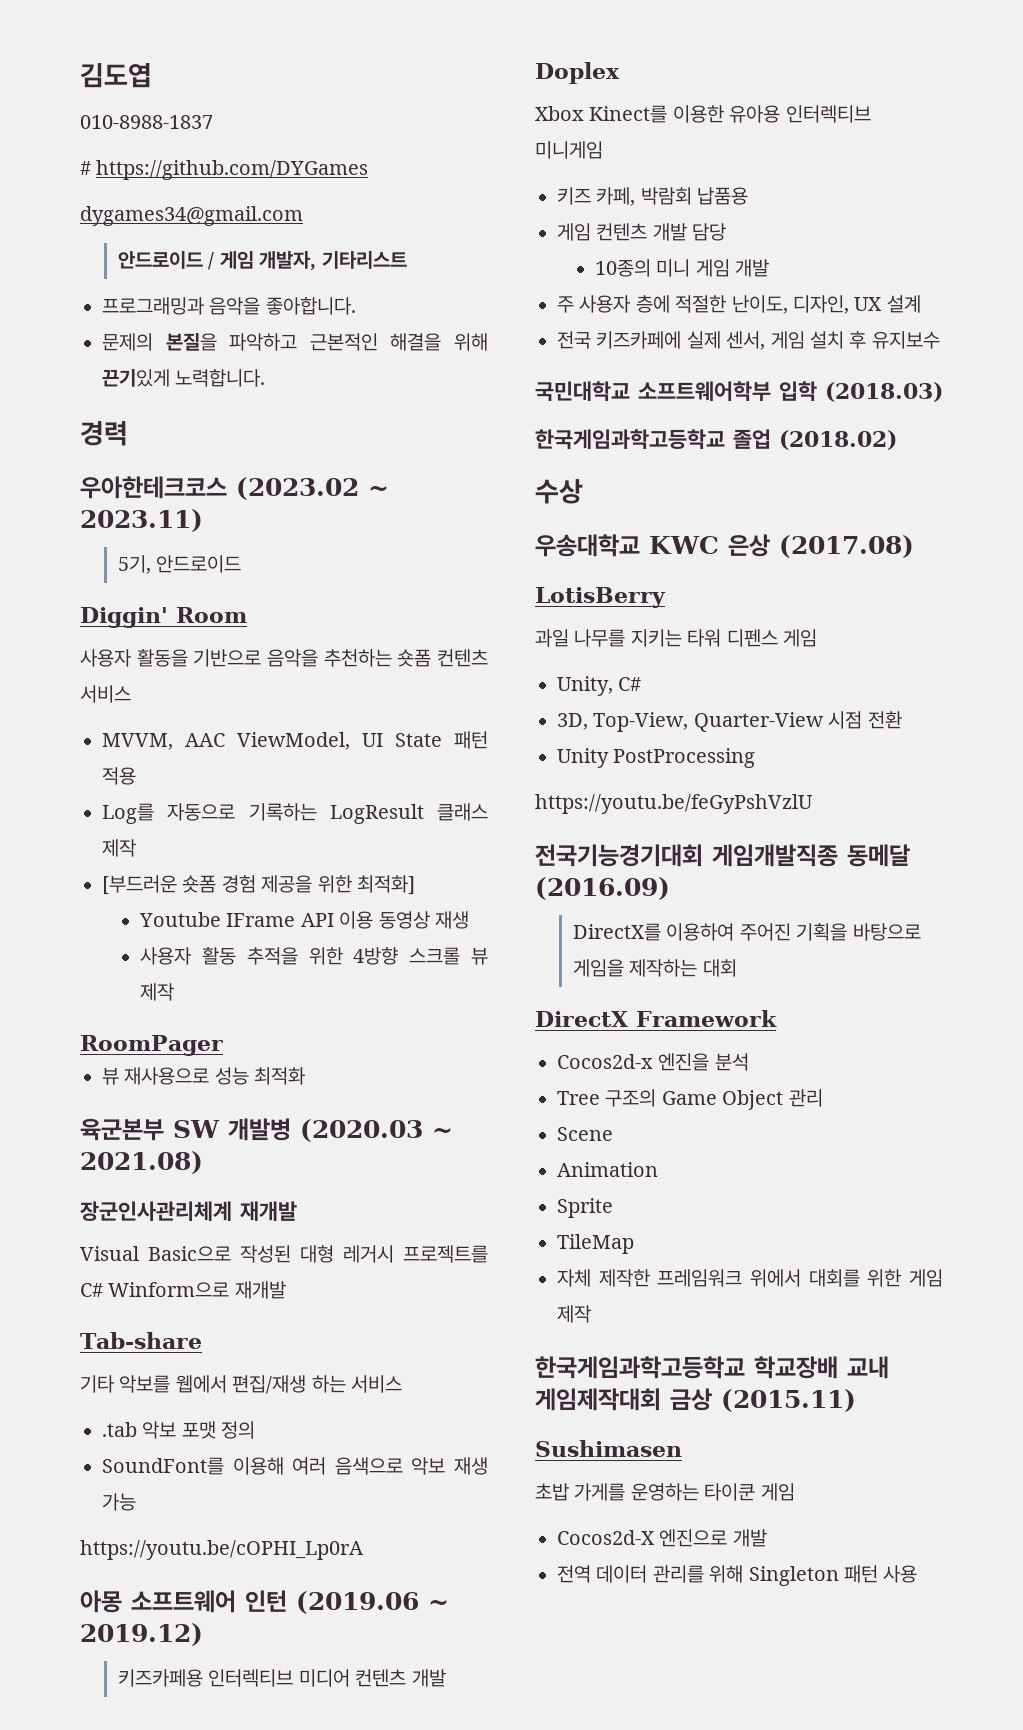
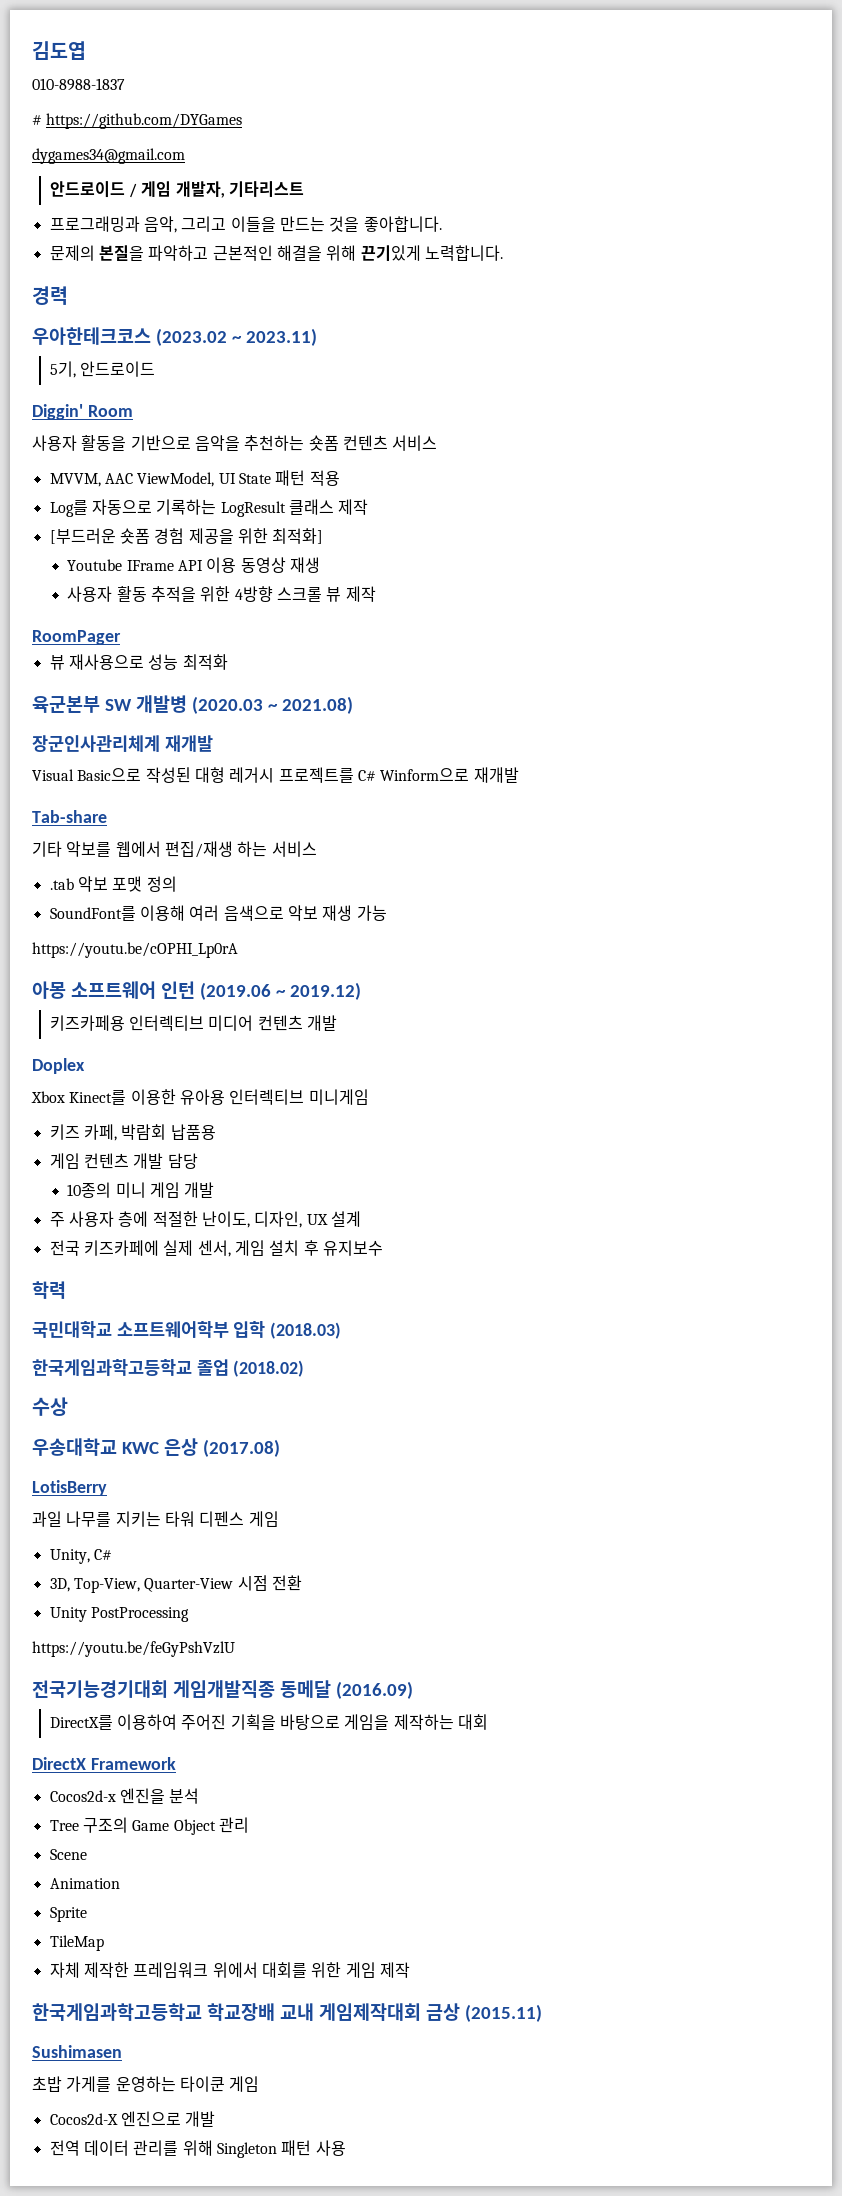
[209,297,261,315] 음악을 -> [143,216,360,233] 음악, 그리고 이들을 만드는 것을
(940, 340) none -> [32,1281,66,1299] // 학력

